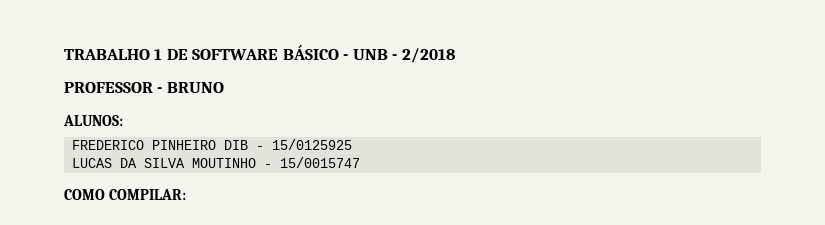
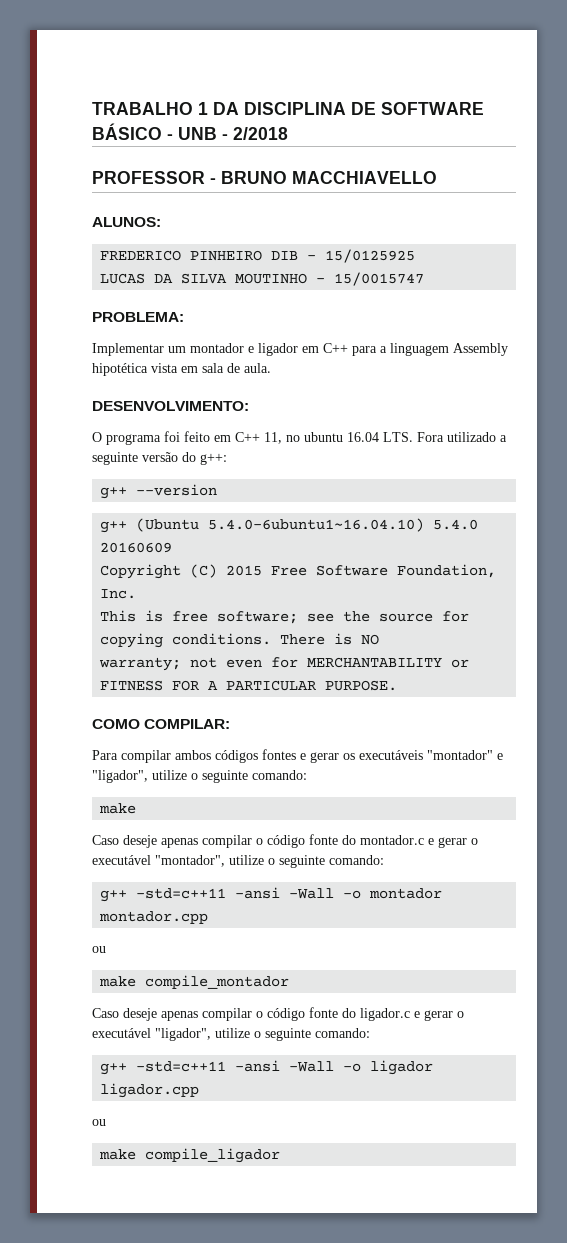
(163, 54) none -> [213,102,346,115] DA DISCIPLINA
(224, 87) none -> [292,171,437,184] MACCHIAVELLO
[64,189,186,200] COMO COMPILAR: -> [92,312,184,322] [92,343,508,356] [92,363,271,376] [92,401,249,411] [92,431,507,445] [92,452,227,465] [100,484,218,499] [100,518,479,533] [100,542,173,553] [100,564,497,579] [100,589,137,599] [100,610,470,624] [100,633,380,648] [99,657,470,671] [100,680,398,691] [92,719,231,729] [92,749,503,763] [92,770,307,783] [99,803,137,814] [92,834,478,848] [92,855,384,868] [100,887,443,902] [99,911,209,924] [92,946,106,953] [99,975,290,989] [92,1007,464,1021] [92,1028,370,1041] [100,1060,434,1075] [100,1083,200,1098] [92,1119,106,1126] [99,1148,281,1163] PROBLEMA: // Implementar um montador e ligador em C++ para a linguagem Assembly hipotética vista em sala de aula. // DESENVOLVIMENTO: // O programa foi feito em C++ 11, no ubuntu 16.04 LTS. Fora utilizado a seguinte versão do g++: // g++ --version // g++ (Ubuntu 5.4.0-6ubuntu1~16.04.10) 5.4.0 20160609 // Copyright (C) 2015 Free Software Foundation, Inc. // This is free software; see the source for copying conditions. There is NO // warranty; not even for MERCHANTABILITY or FITNESS FOR A PARTICULAR PURPOSE. // COMO COMPILAR: // Para compilar ambos códigos fontes e gerar os executáveis "montador" e "ligador", utilize o seguinte comando: // make // Caso deseje apenas compilar o código fonte do montador.c e gerar o executável "montador", utilize o seguinte comando: // g++ -std=c++11 -ansi -Wall -o montador montador.cpp // ou // make compile_montador // Caso deseje apenas compilar o código fonte do ligador.c e gerar o executável "ligador", utilize o seguinte comando: // g++ -std=c++11 -ansi -Wall -o ligador ligador.cpp // ou // make compile_ligador

